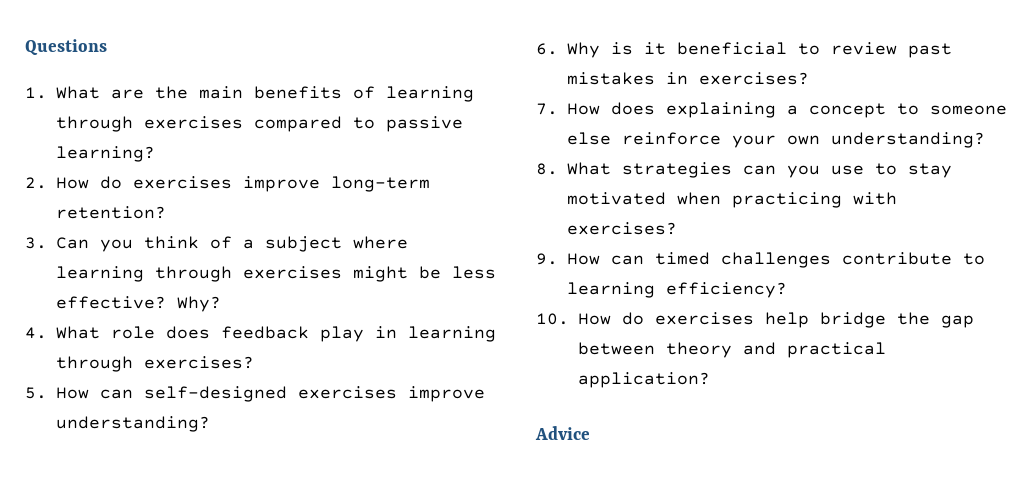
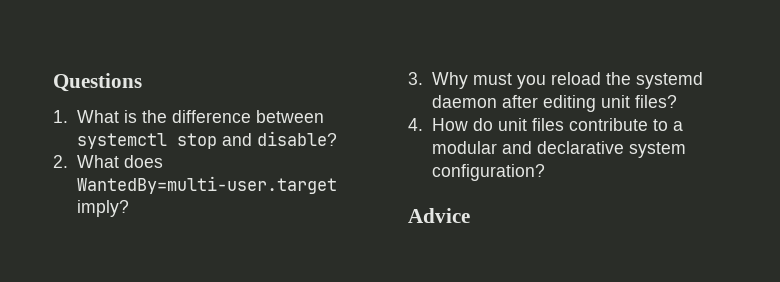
[111,86,474,102] [56,116,463,132] [56,146,155,162] [25,176,430,192] [56,206,166,219] [25,236,408,252] [56,266,496,282] [56,296,221,312] [25,326,496,342] [56,356,254,372] [25,386,485,402] [56,416,210,432] [536,42,952,58] [567,72,809,85] [536,102,1007,118] [567,132,985,148] [536,162,952,178] [567,192,897,208] [567,222,677,235] [536,252,985,268] [567,282,787,298] [536,312,974,328] [578,342,886,358] [578,372,710,388] are the main benefits of learning through exercises compared to passive learning? // 2. How do exercises improve long-term retention? // 3. Can you think of a subject where learning through exercises might be less effective? Why? // 4. What role does feedback play in learning through exercises? // 5. How can self-designed exercises improve understanding? // 6. Why is it beneficial to review past mistakes in exercises? // 7. How does explaining a concept to someone else reinforce your own understanding? // 8. What strategies can you use to stay motivated when practicing with exercises? // 9. How can timed challenges contribute to learning efficiency? // 10. How do exercises help bridge the gap between theory and practical application? -> [123,110,324,123] [76,131,337,149] [53,155,163,168] [76,176,337,194] [76,200,129,217] [408,72,703,89] [431,95,677,112] [408,118,683,131] [431,141,686,158] [431,164,545,181] is the difference between systemctl stop and disable? // 2. What does WantedBy=multi-user.target imply? // 3. Why must you reload the systemd daemon after editing unit files? // 4. How do unit files contribute to a modular and declarative system configuration?

